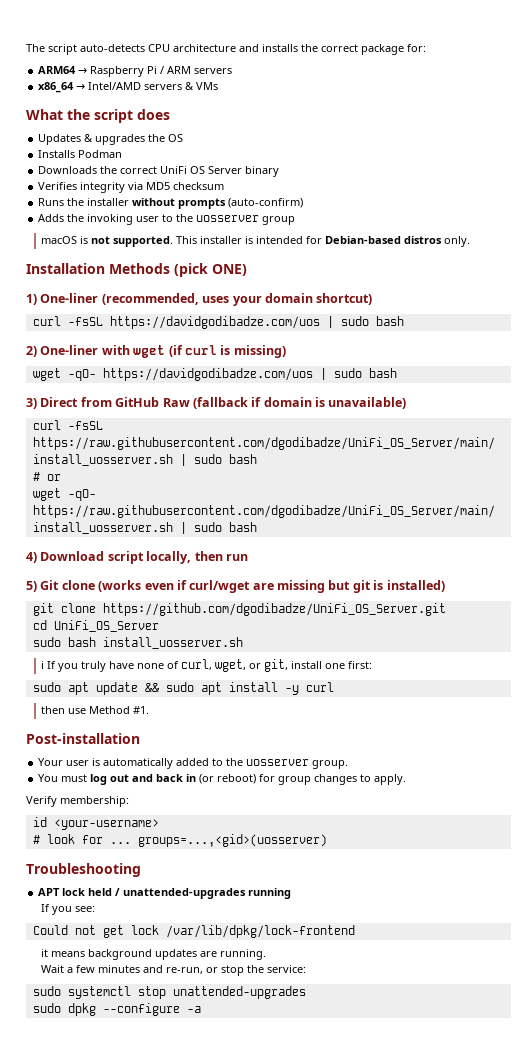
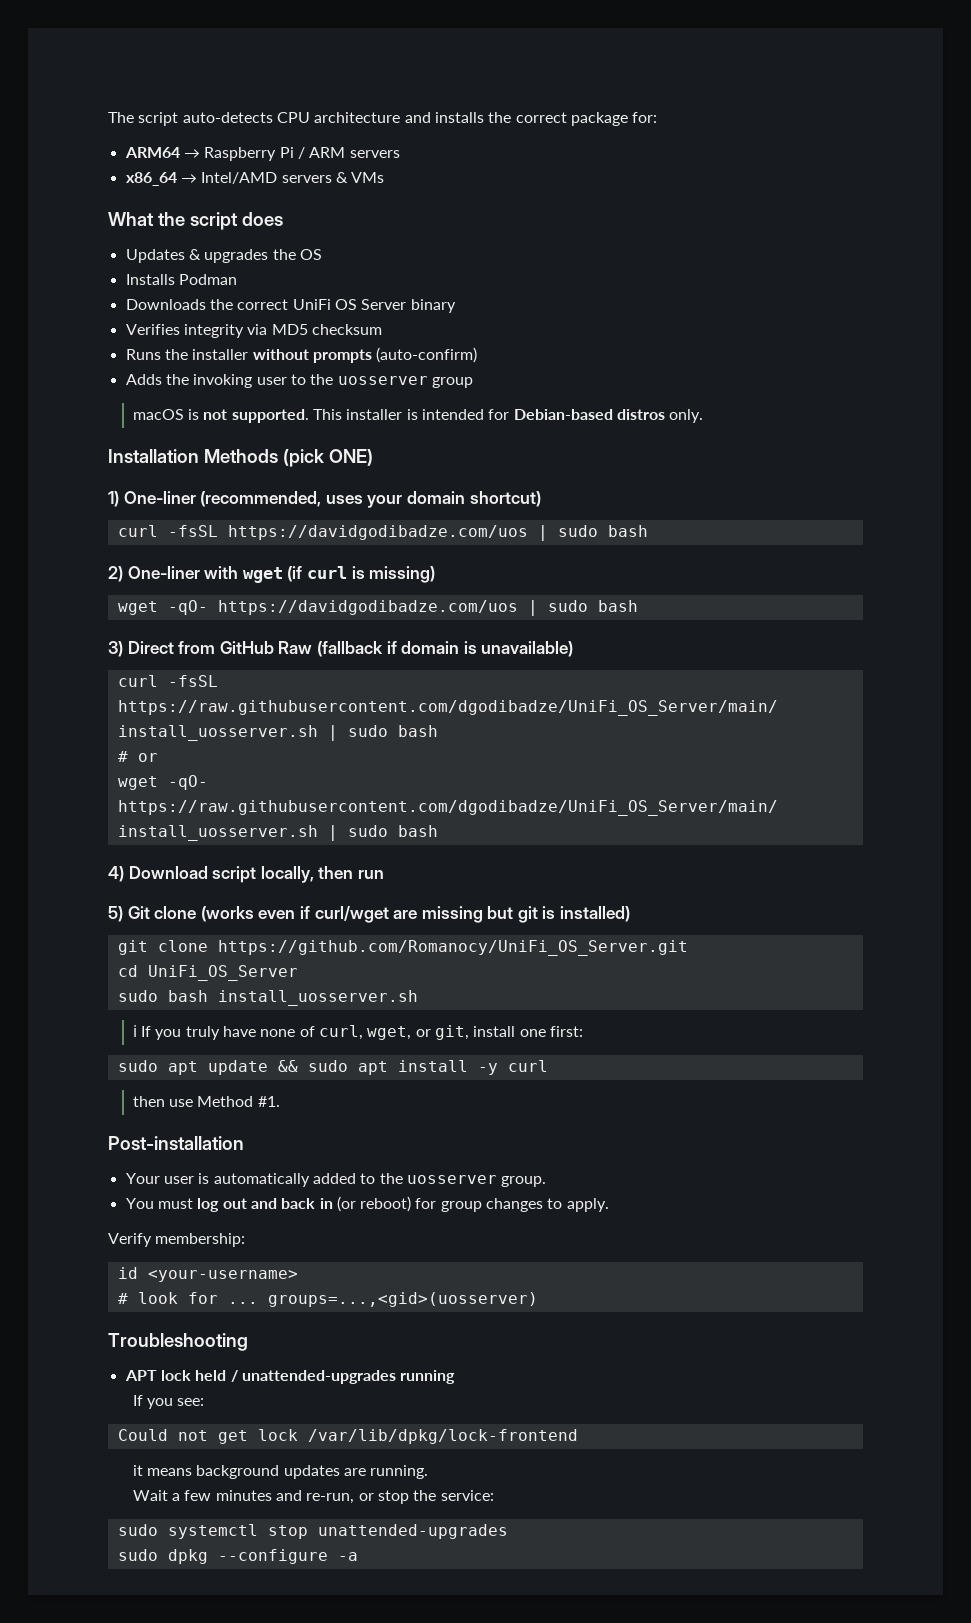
[102,603,446,616] https://github.com/dgodibadze/UniFi_OS_Server.git -> [217,940,688,956] https://github.com/Romanocy/UniFi_OS_Server.git

